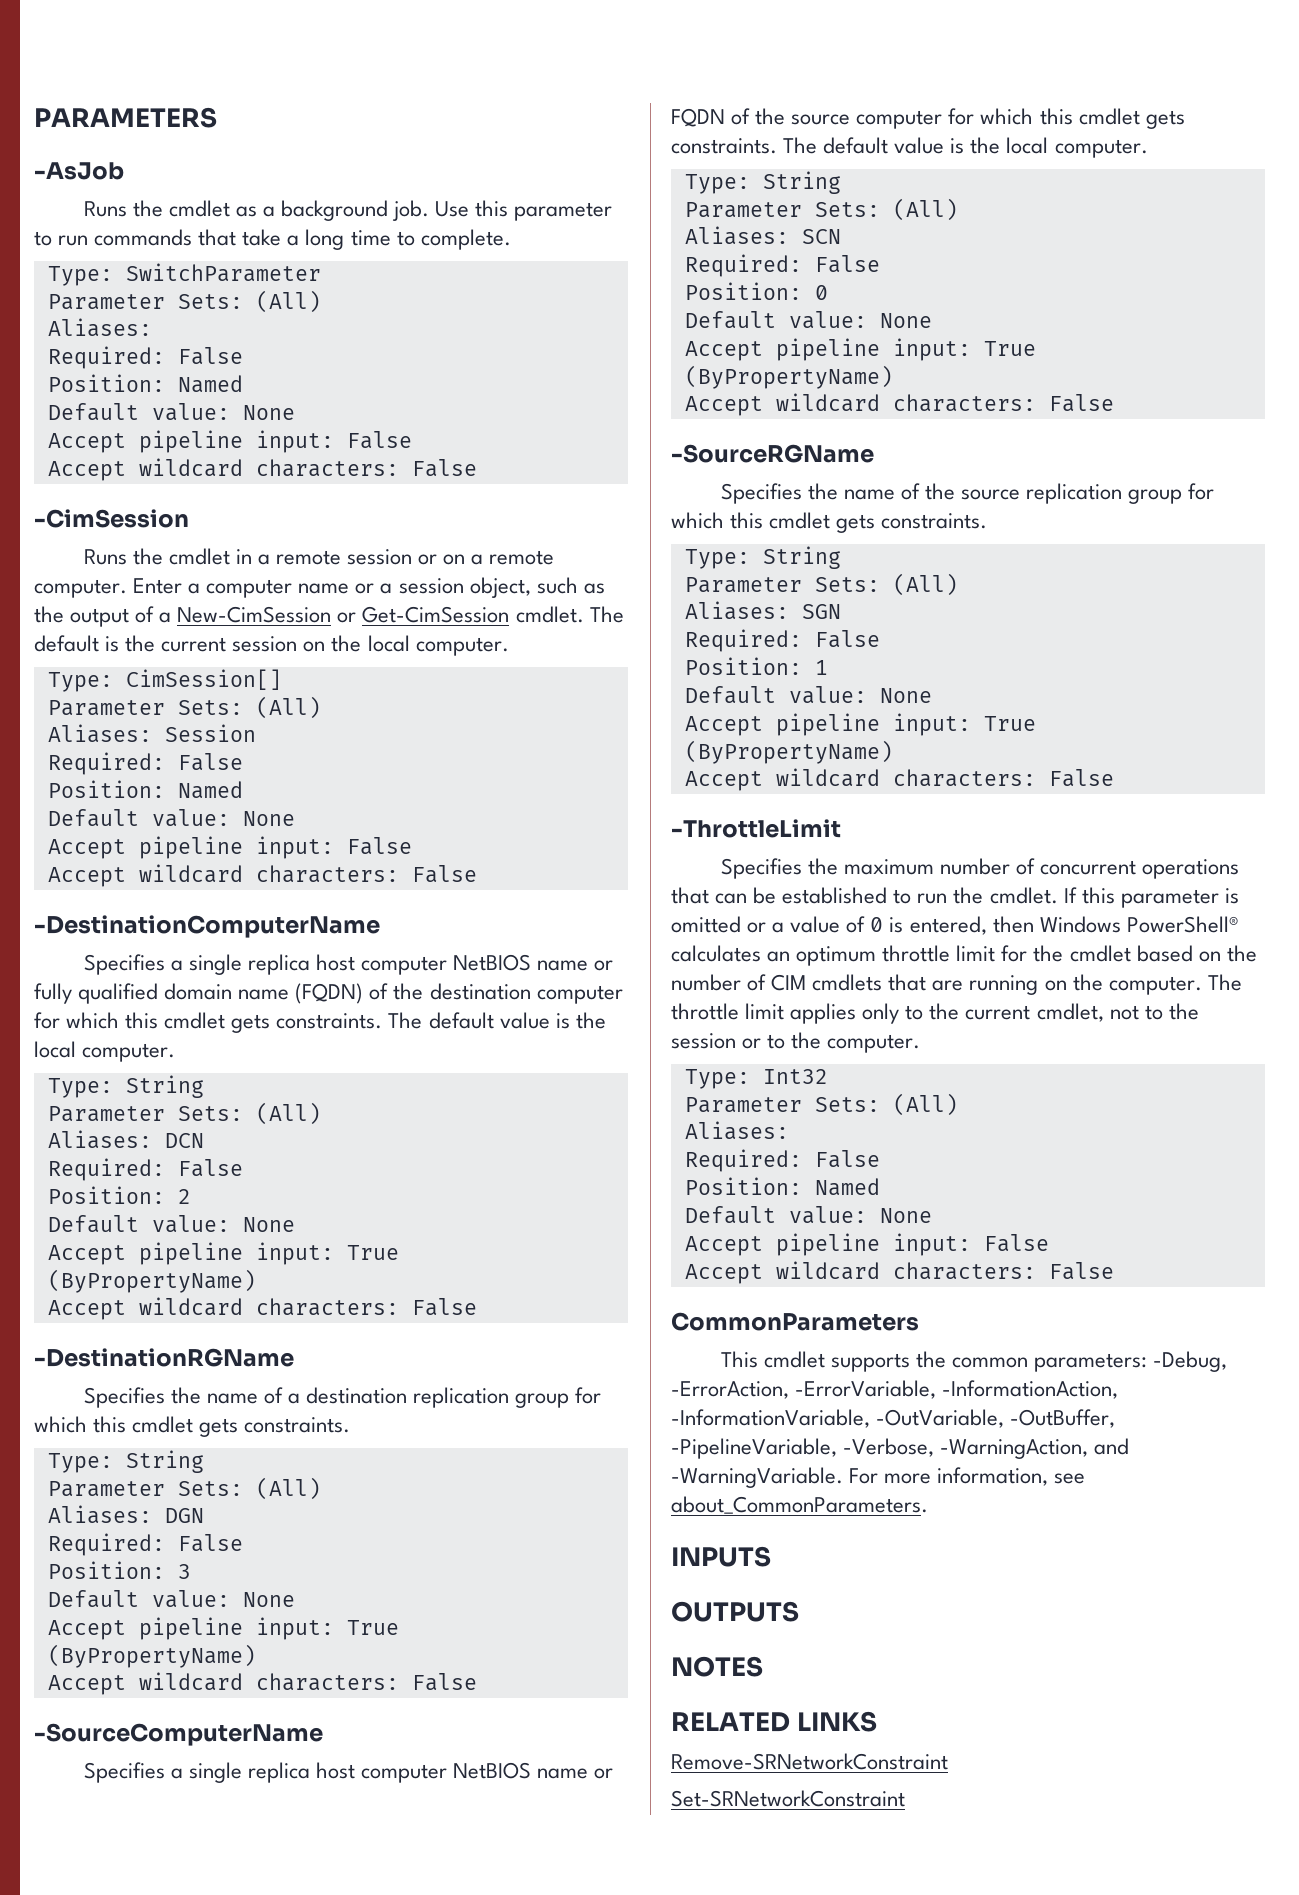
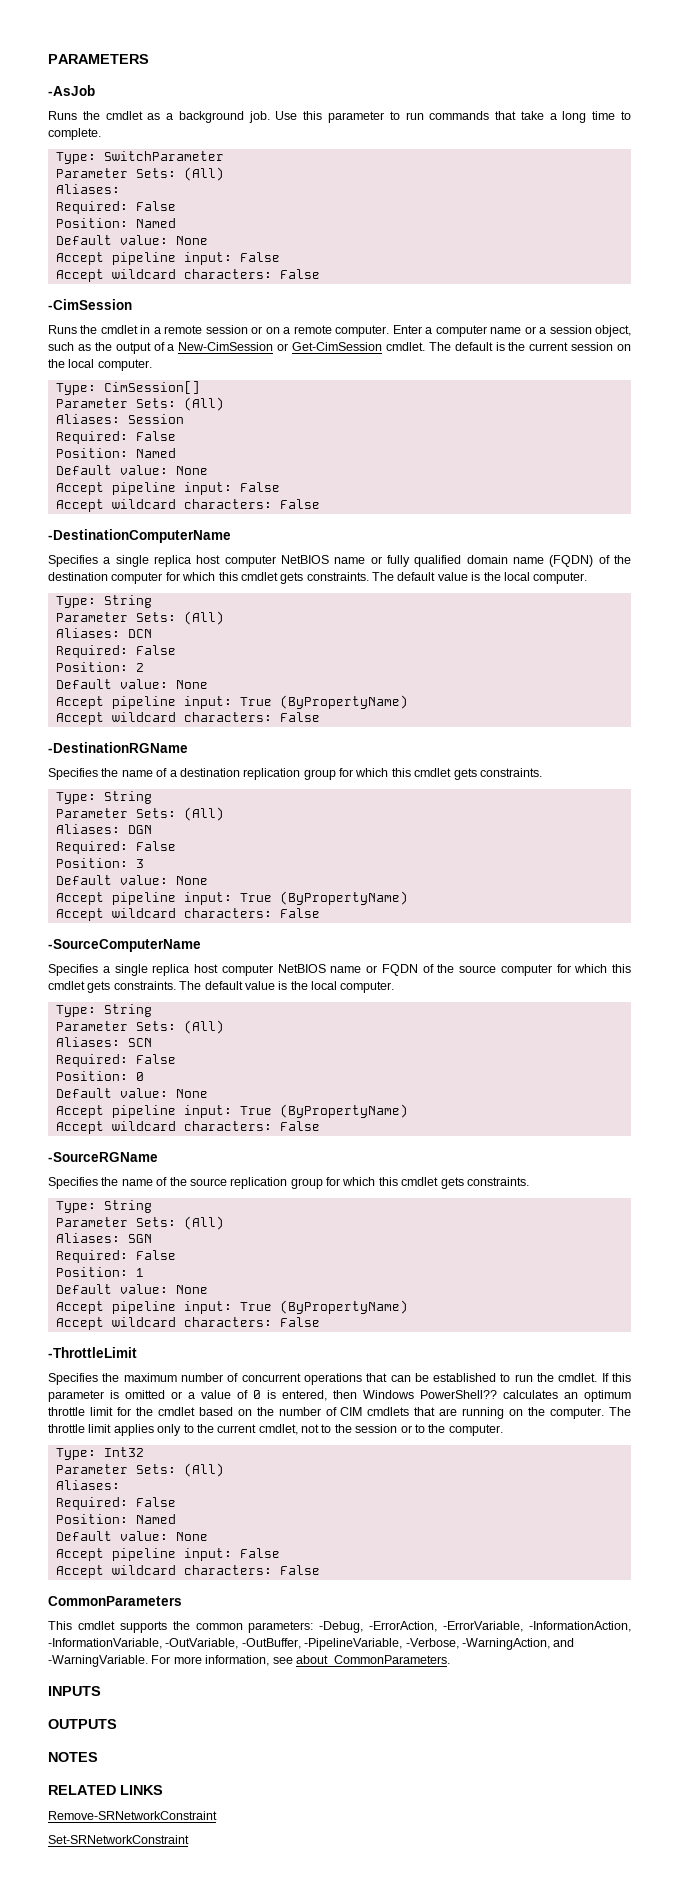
[1126,916,1239,933] PowerShell® -> [420,1390,497,1399] PowerShell??

